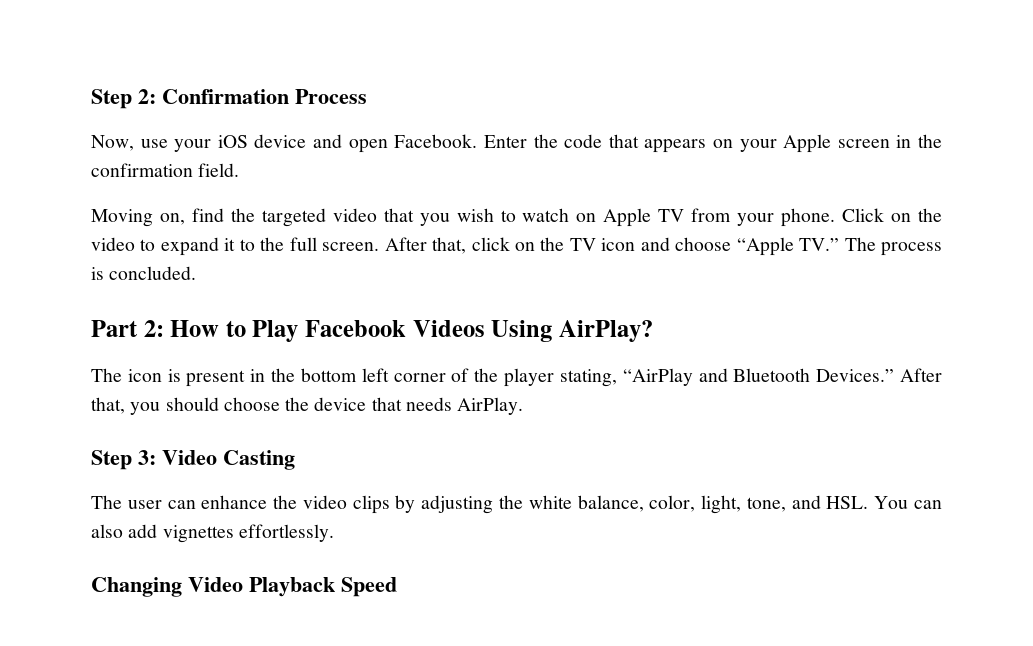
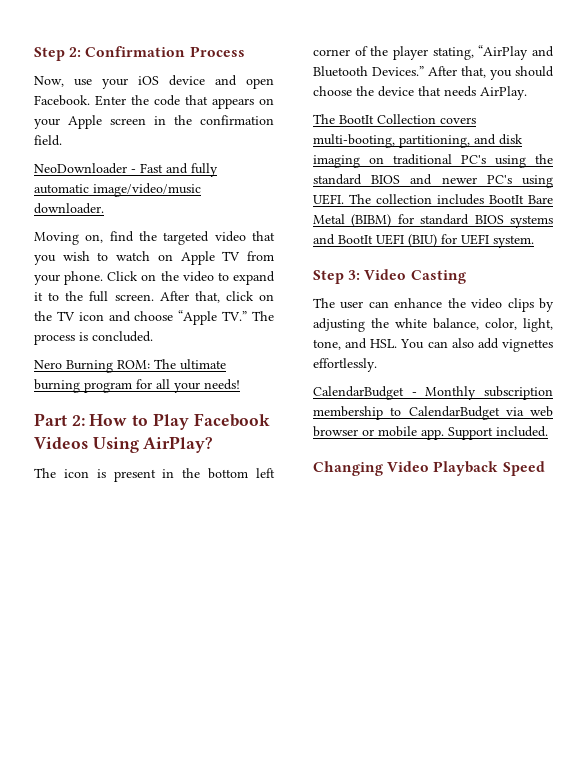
(240, 170) none -> [34,163,218,177] [34,183,201,197] [34,203,104,214] // NeoDownloader - Fast and fully automatic image/video/music downloader.
(197, 273) none -> [34,359,226,373] [34,379,240,393] // Nero Burning ROM: The ultimate burning program for all your needs!
(524, 406) none -> [313,114,476,124] [313,134,523,148] [313,154,553,168] [313,174,553,188] [313,194,553,205] [313,214,553,228] [313,234,534,248] // The BootIt Collection covers multi-booting, partitioning, and disk imaging on traditional PC's using the standard BIOS and newer PC's using UEFI. The collection includes BootIt Bare Metal (BIBM) for standard BIOS systems and BootIt UEFI (BIU) for UEFI system.
(334, 533) none -> [313,386,553,400] [313,406,553,420] [313,426,548,440] // CalendarBudget - Monthly subscription membership to CalendarBudget via web browser or mobile app. Support included.

